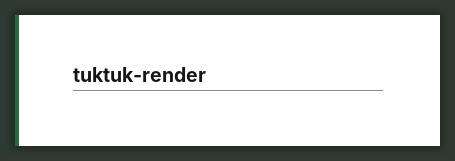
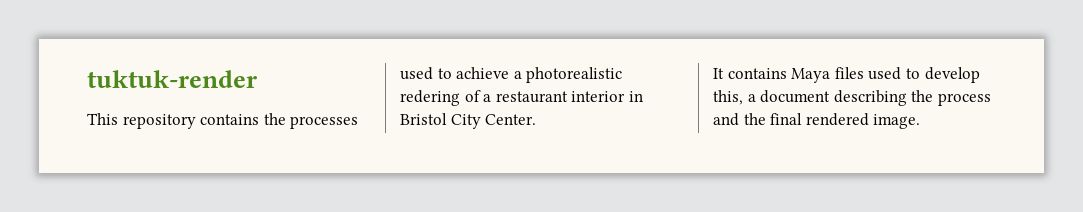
(206, 74) none -> [87,113,359,129] [400,67,623,83] [400,90,643,106] [400,113,537,129] [713,67,980,83] [713,90,991,106] [713,113,921,129] // This repository contains the processes used to achieve a photorealistic redering of a restaurant interior in Bristol City Center. // It contains Maya files used to develop this, a document describing the process and the final rendered image.

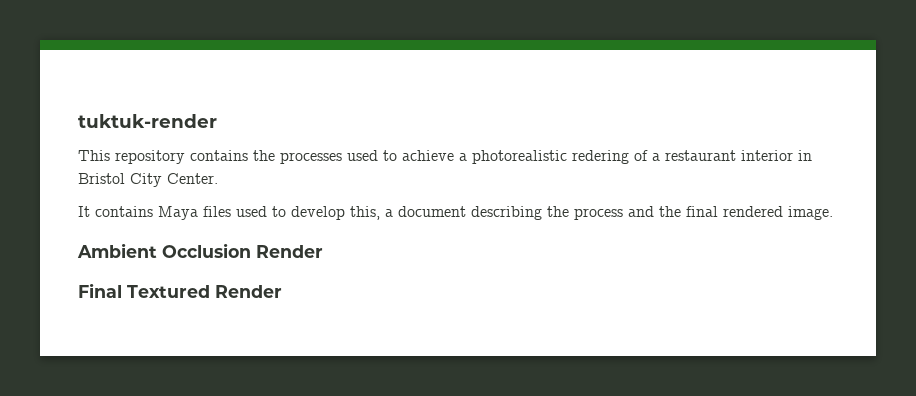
(921, 121) none -> [77,243,323,258] [78,283,282,298] // Ambient Occlusion Render // Final Textured Render

